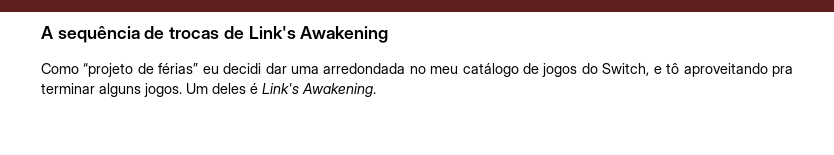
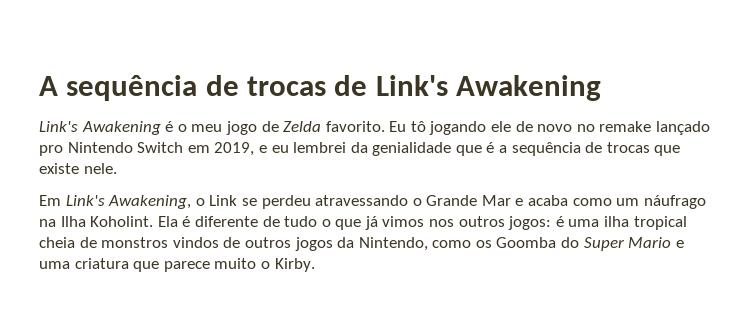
[41,63,794,77] [41,83,376,97] Como “projeto de férias” eu decidi dar uma arredondada no meu catálogo de jogos do Switch, e tô aproveitando pra terminar alguns jogos. Um deles é Link's Awakening. -> [39,121,711,135] [39,142,681,156] [39,163,117,174] [39,195,706,209] [39,216,687,230] [39,237,684,251] [39,258,315,272] Link's Awakening é o meu jogo de Zelda favorito. Eu tô jogando ele de novo no remake lançado pro Nintendo Switch em 2019, e eu lembrei da genialidade que é a sequência de trocas que existe nele. // Em Link's Awakening, o Link se perdeu atravessando o Grande Mar e acaba como um náufrago na Ilha Koholint. Ela é diferente de tudo o que já vimos nos outros jogos: é uma ilha tropical cheia de monstros vindos de outros jogos da Nintendo, como os Goomba do Super Mario e uma criatura que parece muito o Kirby.

